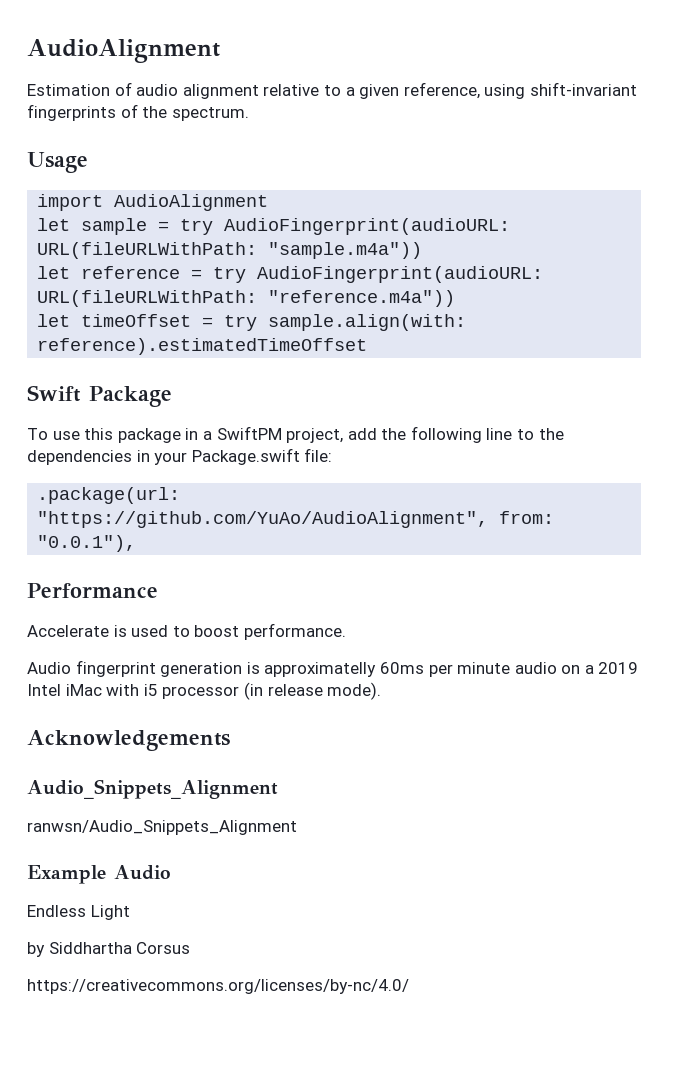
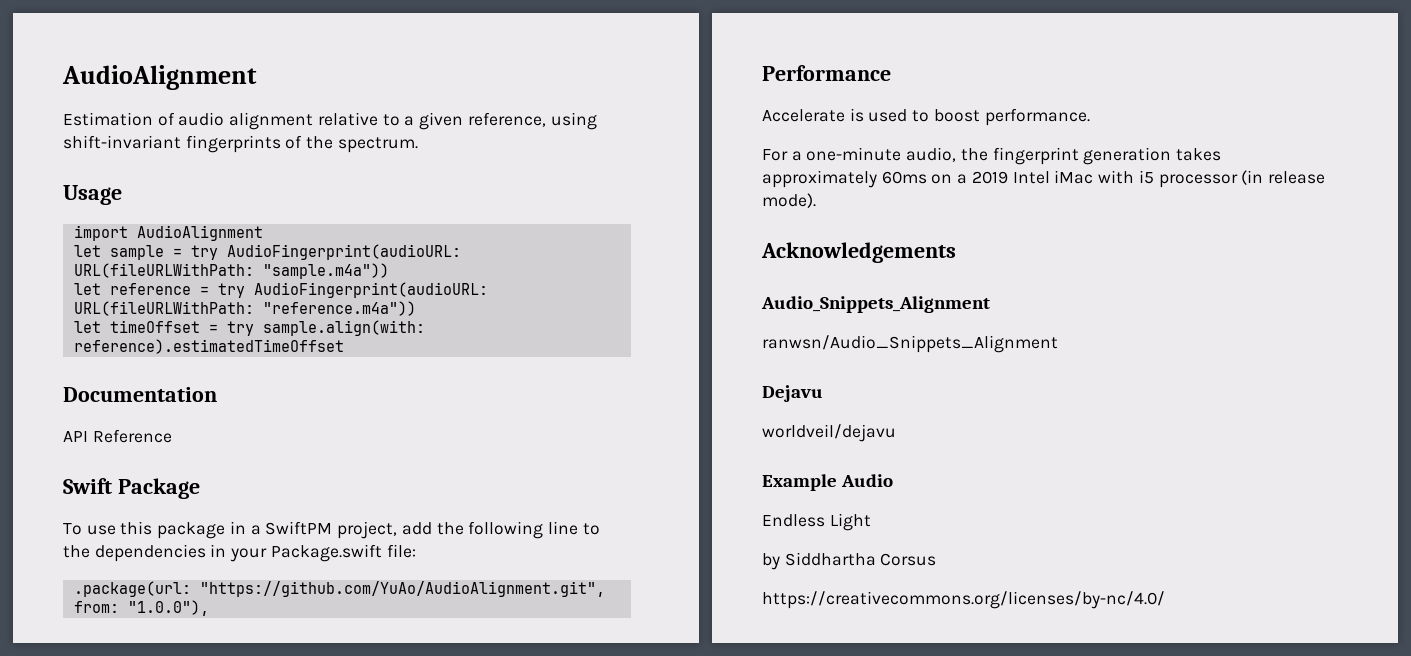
(368, 346) none -> [63,387,217,402] [63,429,172,443] // Documentation // API Reference
[37,511,555,528] [37,535,137,552] "https://github.com/YuAo/AudioAlignment", from: "0.0.1"), -> [199,581,605,597] [73,600,209,616] "https://github.com/YuAo/AudioAlignment.git", from: "1.0.0"),
[27,660,557,677] Audio fingerprint generation is approximatelly 60ms per minute audio -> [762,147,1222,165] [762,170,927,188] For a one-minute audio, the fingerprint generation takes approximately 60ms
(297, 827) none -> [762,385,823,402] [762,424,896,442] // Dejavu // worldveil/dejavu

